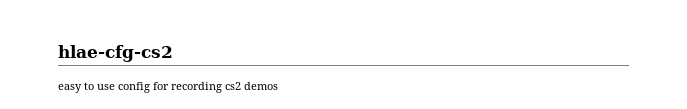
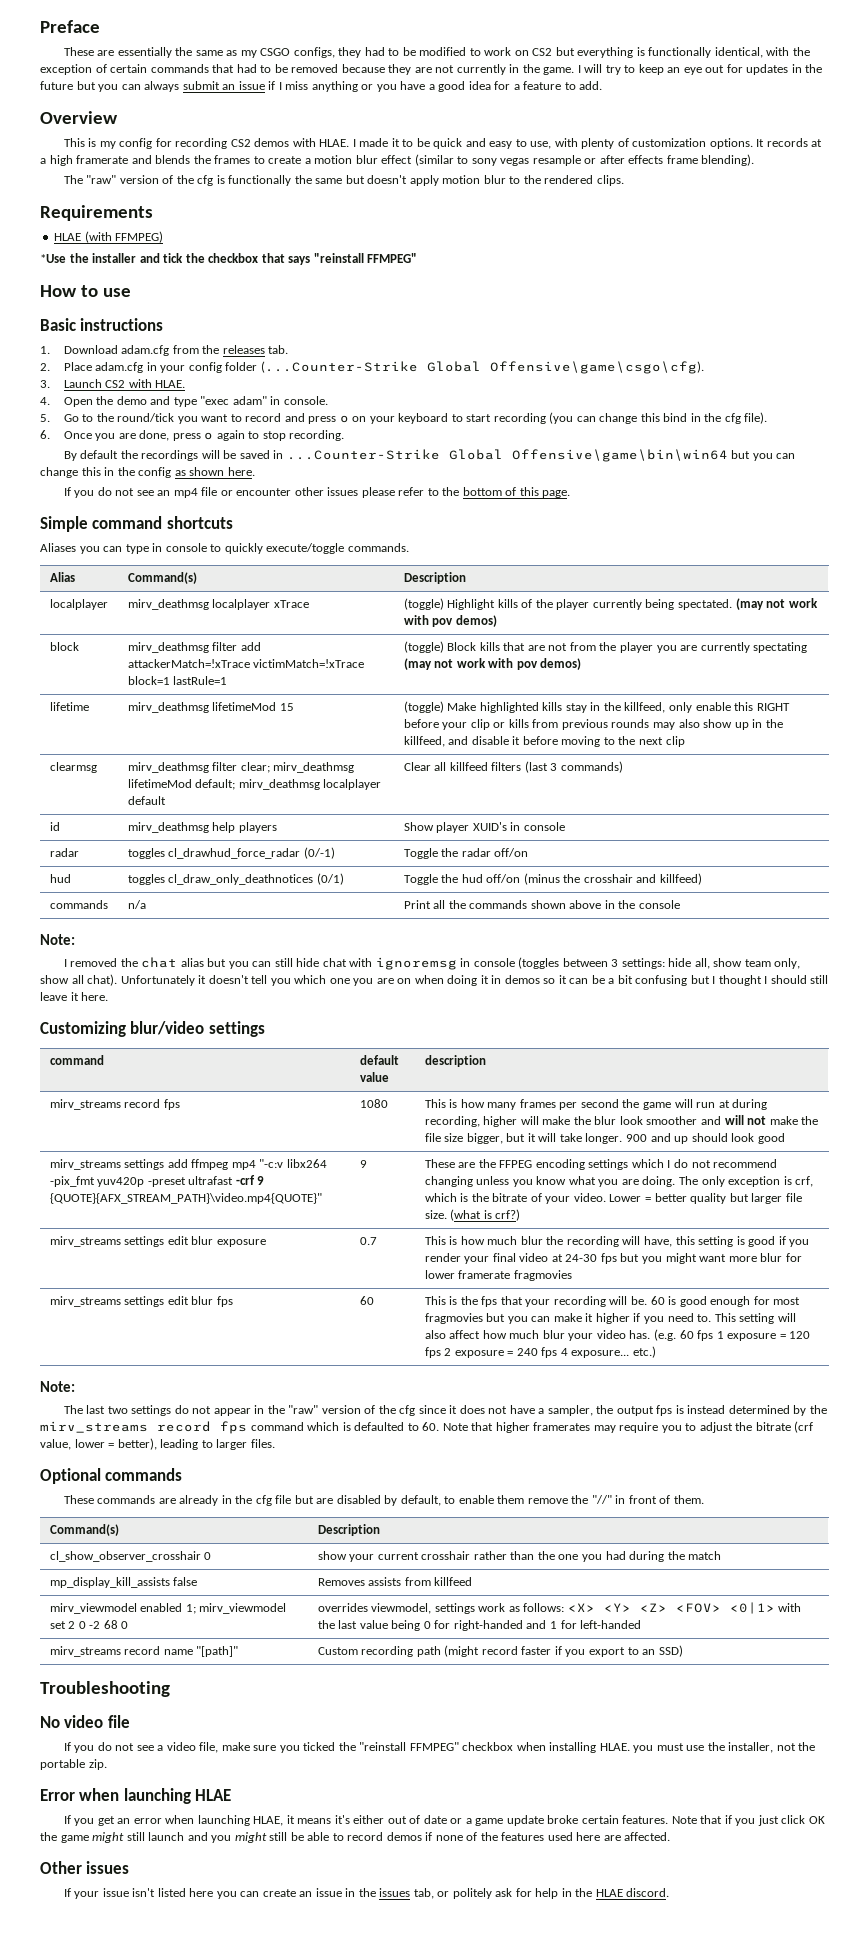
[58,45,173,62] [58,82,278,93] hlae-cfg-cs2 // easy to use config for recording cs2 demos -> [40,20,100,33] [63,47,810,58] [40,64,823,75] [40,81,603,92] [40,111,118,124] [63,138,823,149] [40,154,755,166] [63,175,624,186] [40,205,153,221] [54,231,164,243] [40,253,418,265] [40,285,131,297] [40,318,164,331] [40,345,289,356] [40,361,704,374] [40,379,186,388] [40,396,328,407] [40,412,768,424] [40,430,345,441] [63,449,796,462] [40,467,255,478] [63,487,571,498] [40,516,233,532] [40,543,409,554] [49,572,75,582] [127,572,197,584] [403,572,466,584] [49,599,108,610] [127,599,309,610] [403,598,818,610] [403,615,497,627] [49,642,79,651] [127,642,261,653] [127,659,365,668] [127,676,228,685] [403,641,808,653] [403,658,582,670] [49,702,89,711] [127,702,294,713] [403,701,790,713] [403,719,783,730] [403,736,685,747] [49,762,97,773] [127,762,355,773] [127,779,382,790] [127,796,166,805] [403,761,623,773] [49,822,60,831] [127,822,277,833] [403,822,565,833] [49,848,79,857] [127,847,335,859] [403,848,529,859] [49,874,71,883] [127,873,344,885] [403,873,702,885] [49,900,108,909] [127,900,146,909] [403,900,680,909] [40,934,75,945] [63,957,801,970] [40,974,829,986] [40,992,109,1001] [40,1021,265,1037] [49,1055,104,1065] [359,1055,399,1065] [359,1072,389,1082] [424,1055,486,1067] [49,1099,180,1110] [359,1099,388,1108] [424,1099,768,1110] [424,1115,819,1127] [424,1133,785,1144] [49,1159,327,1170] [49,1175,265,1187] [49,1193,322,1204] [359,1160,367,1168] [424,1159,778,1170] [424,1176,814,1187] [424,1193,802,1204] [424,1209,521,1221] [49,1236,266,1247] [359,1237,377,1245] [424,1236,810,1247] [424,1253,802,1264] [424,1270,572,1281] [49,1296,233,1307] [359,1296,374,1305] [424,1296,801,1307] [424,1313,796,1324] [424,1329,811,1341] [424,1346,656,1358] [40,1381,75,1392] [63,1405,827,1416] [40,1421,814,1434] [40,1438,275,1450] [40,1468,183,1484] [63,1495,704,1506] [49,1524,119,1536] [317,1524,380,1536] [49,1551,212,1562] [317,1551,722,1562] [49,1577,198,1588] [317,1577,473,1586] [49,1603,287,1614] [49,1620,129,1629] [317,1602,802,1614] [317,1620,642,1631] [49,1646,239,1657] [317,1645,683,1657] [40,1681,170,1697] [40,1715,130,1728] [63,1742,816,1753] [40,1759,107,1770] [40,1788,232,1804] [63,1815,825,1826] [40,1832,671,1843] [40,1861,130,1874] [63,1888,670,1899] Preface // These are essentially the same as my CSGO configs, they had to be modified to work on CS2 but everything is functionally identical, with the exception of certain commands that had to be removed because they are not currently in the game. I will try to keep an eye out for updates in the future but you can always submit an issue if I miss anything or you have a good idea for a feature to add. // Overview // This is my config for recording CS2 demos with HLAE. I made it to be quick and easy to use, with plenty of customization options. It records at a high framerate and blends the frames to create a motion blur effect (similar to sony vegas resample or after effects frame blending). // The "raw" version of the cfg is functionally the same but doesn't apply motion blur to the rendered clips. // Requirements // HLAE (with FFMPEG) // *Use the installer and tick the checkbox that says "reinstall FFMPEG" // How to use // Basic instructions // 1. Download adam.cfg from the releases tab. // 2. Place adam.cfg in your config folder (...Counter-Strike Global Offensive\game\csgo\cfg). // 3. Launch CS2 with HLAE. // 4. Open the demo and type "exec adam" in console. // 5. Go to the round/tick you want to record and press o on your keyboard to start recording (you can change this bind in the cfg file). // 6. Once you are done, press o again to stop recording. // By default the recordings will be saved in ...Counter-Strike Global Offensive\game\bin\win64 but you can change this in the config as shown here. // If you do not see an mp4 file or encounter other issues please refer to the bottom of this page. // Simple command shortcuts // Aliases you can type in console to quickly execute/toggle commands. // Alias | Command(s) | Description // localplayer | mirv_deathmsg localplayer xTrace | (toggle) Highlight kills of the player currently being spectated. (may not work with pov demos) // block | mirv_deathmsg filter add attackerMatch=!xTrace victimMatch=!xTrace block=1 lastRule=1 | (toggle) Block kills that are not from the player you are currently spectating (may not work with pov demos) // lifetime | mirv_deathmsg lifetimeMod 15 | (toggle) Make highlighted kills stay in the killfeed, only enable this RIGHT before your clip or kills from previous rounds may also show up in the killfeed, and disable it before moving to the next clip // clearmsg | mirv_deathmsg filter clear; mirv_deathmsg lifetimeMod default; mirv_deathmsg localplayer default | Clear all killfeed filters (last 3 commands) // id | mirv_deathmsg help players | Show player XUID's in console // radar | toggles cl_drawhud_force_radar (0/-1) | Toggle the radar off/on // hud | toggles cl_draw_only_deathnotices (0/1) | Toggle the hud off/on (minus the crosshair and killfeed) // commands | n/a | Print all the commands shown above in the console // Note: // I removed the chat alias but you can still hide chat with ignoremsg in console (toggles between 3 settings: hide all, show team only, show all chat). Unfortunately it doesn't tell you which one you are on when doing it in demos so it can be a bit confusing but I thought I should still leave it here. // Customizing blur/video settings // command | default value | description // mirv_streams record fps | 1080 | This is how many frames per second the game will run at during recording, higher will make the blur look smoother and will not make the file size bigger, but it will take longer. 900 and up should look good // mirv_streams settings add ffmpeg mp4 "-c:v libx264 -pix_fmt yuv420p -preset ultrafast -crf 9 {QUOTE}{AFX_STREAM_PATH}\video.mp4{QUOTE}" | 9 | These are the FFPEG encoding settings which I do not recommend changing unless you know what you are doing. The only exception is crf, which is the bitrate of your video. Lower = better quality but larger file size. (what is crf?) // mirv_streams settings edit blur exposure | 0.7 | This is how much blur the recording will have, this setting is good if you render your final video at 24-30 fps but you might want more blur for lower framerate fragmovies // mirv_streams settings edit blur fps | 60 | This is the fps that your recording will be. 60 is good enough for most fragmovies but you can make it higher if you need to. This setting will also affect how much blur your video has. (e.g. 60 fps 1 exposure = 120 fps 2 exposure = 240 fps 4 exposure... etc.) // Note: // The last two settings do not appear in the "raw" version of the cfg since it does not have a sampler, the output fps is instead determined by the mirv_streams record fps command which is defaulted to 60. Note that higher framerates may require you to adjust the bitrate (crf value, lower = better), leading to larger files. // Optional commands // These commands are already in the cfg file but are disabled by default, to enable them remove the "//" in front of them. // Command(s) | Description // cl_show_observer_crosshair 0 | show your current crosshair rather than the one you had during the match // mp_display_kill_assists false | Removes assists from killfeed // mirv_viewmodel enabled 1; mirv_viewmodel set 2 0 -2 68 0 | overrides viewmodel, settings work as follows: <X> <Y> <Z> <FOV> <0|1> with the last value being 0 for right-handed and 1 for left-handed // mirv_streams record name "[path]" | Custom recording path (might record faster if you export to an SSD) // Troubleshooting // No video file // If you do not see a video file, make sure you ticked the "reinstall FFMPEG" checkbox when installing HLAE. you must use the installer, not the portable zip. // Error when launching HLAE // If you get an error when launching HLAE, it means it's either out of date or a game update broke certain features. Note that if you just click OK the game might still launch and you might still be able to record demos if none of the features used here are affected. // Other issues // If your issue isn't listed here you can create an issue in the issues tab, or politely ask for help in the HLAE discord.

